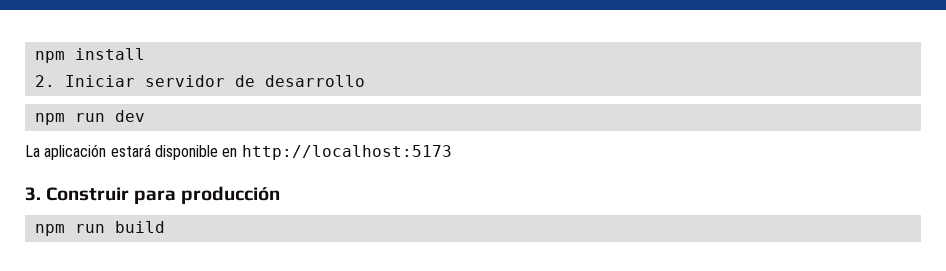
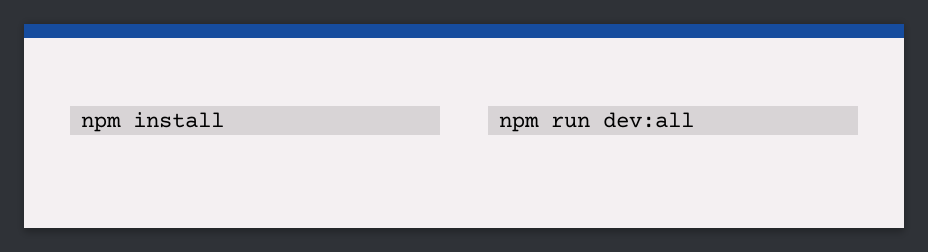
[34,75,365,87] [34,110,145,125] [25,144,452,160] [25,186,281,204] [34,221,165,236] 2. Iniciar servidor de desarrollo // npm run dev // La aplicación estará disponible en http://localhost:5173 // 3. Construir para producción // npm run build -> [499,112,695,132] npm run dev:all

